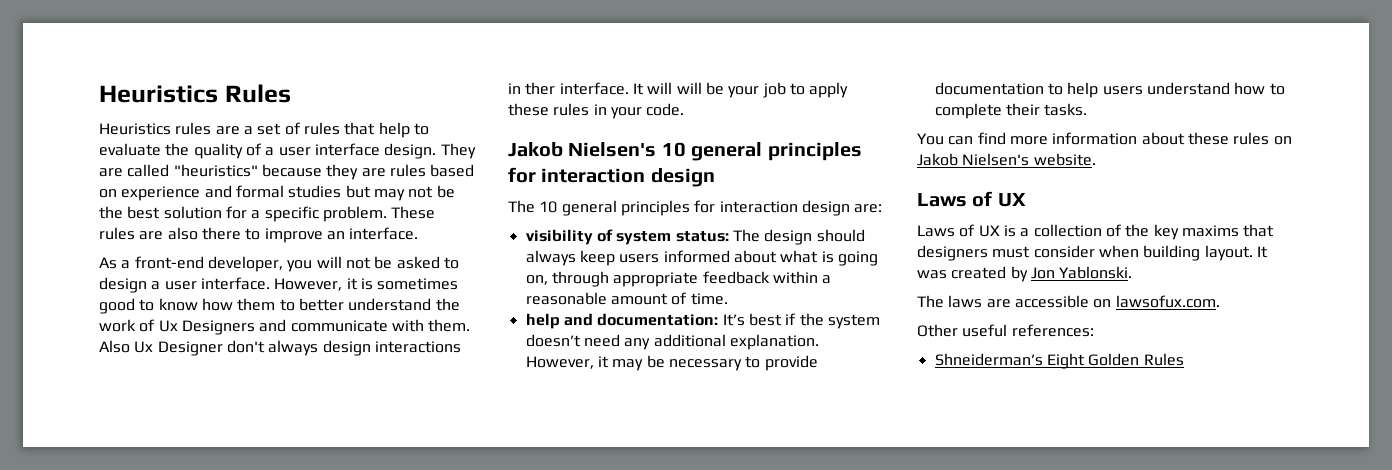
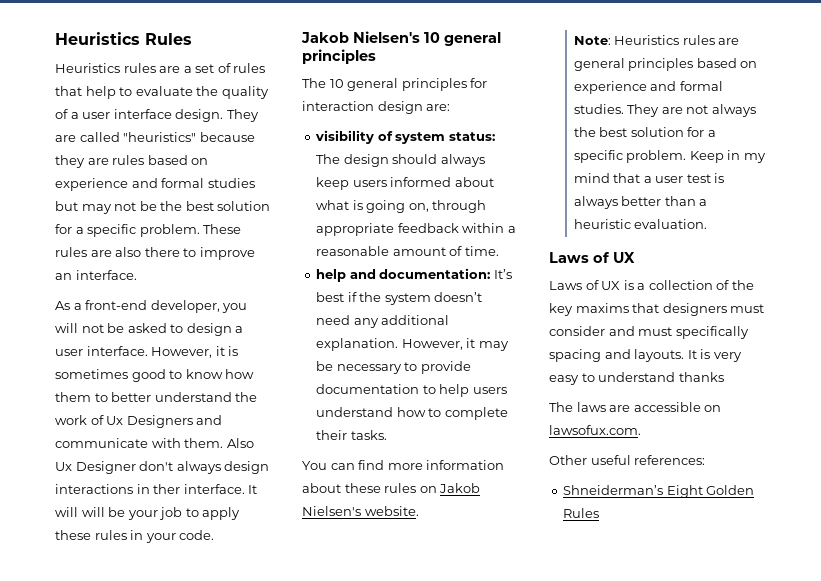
[508,167,715,187] for interaction design -> (376, 56) none
(1096, 159) none -> [573,35,740,45] [573,58,758,71] [573,81,723,94] [573,104,756,117] [573,127,716,137] [573,150,766,163] [573,173,725,183] [573,196,708,209] [573,219,708,229] // Note: Heuristics rules are general principles based on experience and formal studies. They are not always the best solution for a specific problem. Keep in my mind that a user test is always better than a heuristic evaluation.
[1098,245,1268,261] [917,266,1133,282] when building layout. It was created by Jon Yablonski. -> [608,326,749,339] [549,349,742,362] [549,372,724,385] and must specifically spacing and layouts. It is very easy to understand thanks

